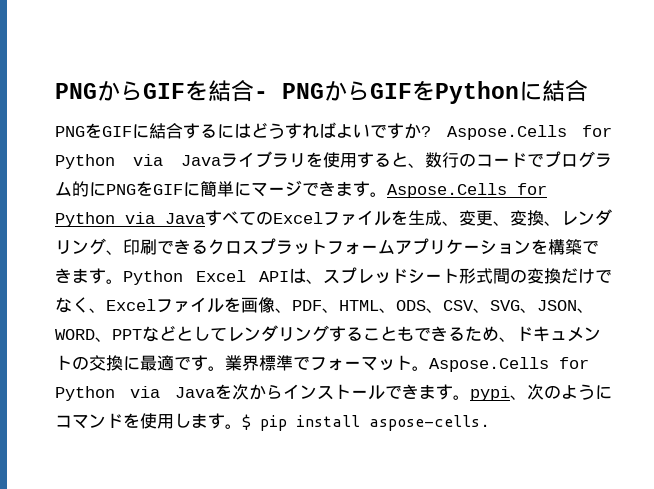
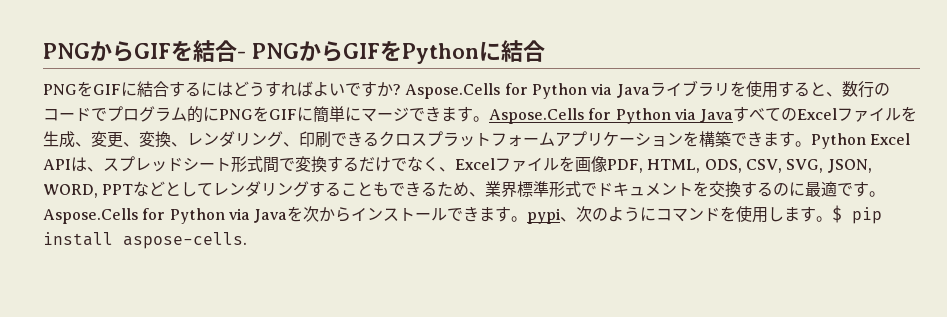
[510,268,561,284] の変換 -> [279,156,359,173] で変換する
[275,300,594,313] [55,329,112,342] 、PDF、HTML、ODS、CSV、SVG、JSON、WORD、 -> [607,159,872,173] [43,184,98,198] PDF, HTML, ODS, CSV, SVG, JSON, WORD,
[516,326,601,342] [55,355,412,371] ドキュメントの交換に最適です。業界標準でフォーマット -> [485,181,870,198] 業界標準形式でドキュメントを交換するのに最適です

